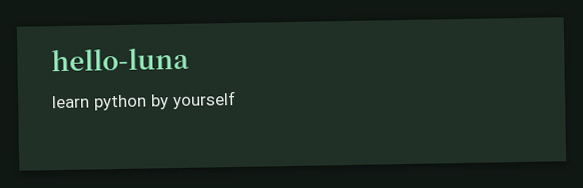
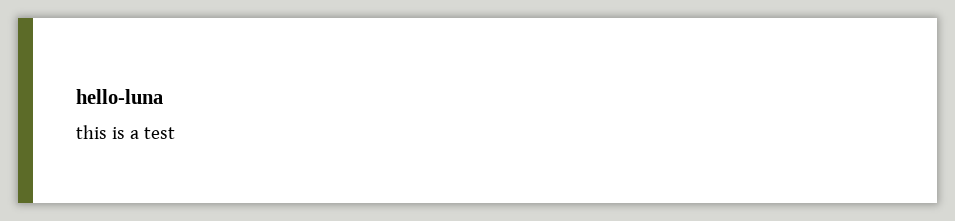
[52,90,236,111] learn python by yourself -> [76,125,175,139] this is a test

